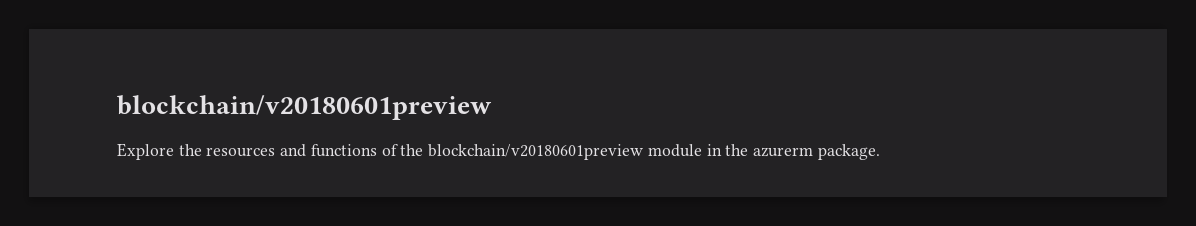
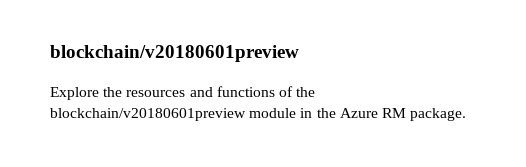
[752,147,813,157] azurerm -> [339,108,406,118] Azure RM

